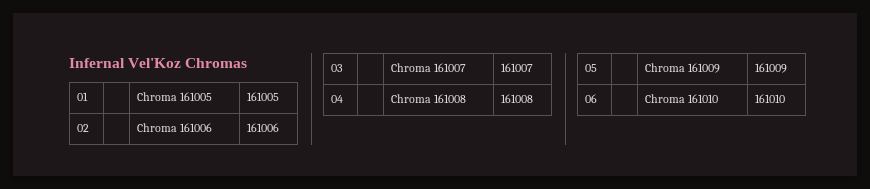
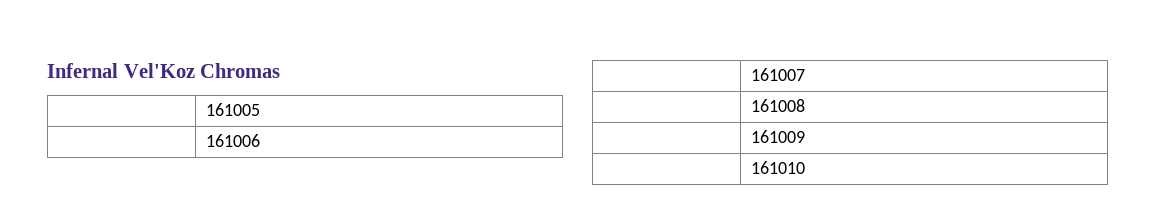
[76,92,88,101] [136,92,212,101] [246,92,279,101] [76,124,89,132] [136,123,212,132] [246,123,279,132] [330,64,343,72] [390,63,466,72] [500,63,533,72] [330,95,343,103] [390,94,466,103] [500,94,533,103] [584,64,597,72] [644,63,720,73] [754,63,787,73] [584,94,597,103] [644,94,718,103] 01 | | Chroma 161005 | 161005 // 02 | | Chroma 161006 | 161006 // 03 | | Chroma 161007 | 161007 // 04 | | Chroma 161008 | 161008 // 05 | | Chroma 161009 | 161009 // 06 | | Chroma 161010 -> [206,103,261,116] [206,134,261,147] [751,68,806,81] [751,99,806,112] [751,130,806,143] | 161005 // | 161006 // | 161007 // | 161008 // | 161009 //

